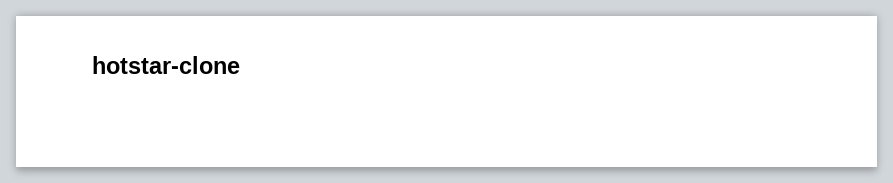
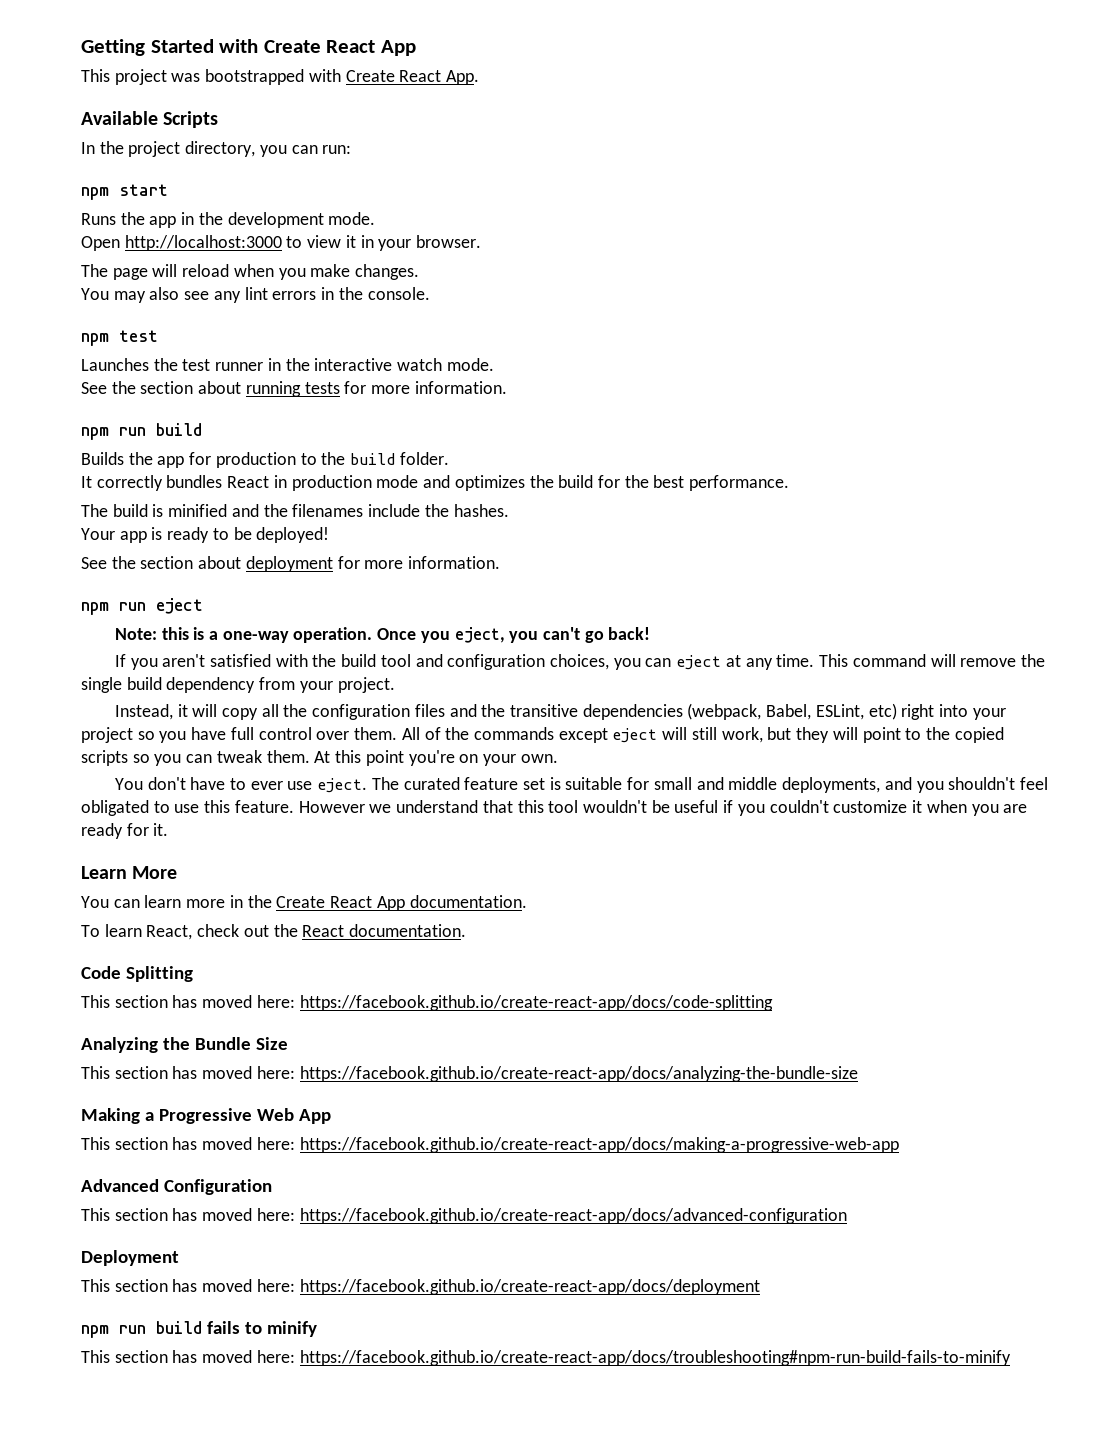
[92,56,240,74] hotstar-clone -> [81,39,416,56] [81,69,480,85] [81,111,219,128] [81,141,352,157] [81,184,168,200] [81,212,376,228] [81,235,482,251] [81,264,420,280] [81,287,430,303] [81,330,158,346] [81,358,494,371] [81,381,507,397] [81,423,202,440] [81,452,449,468] [81,475,790,491] [81,504,509,517] [81,527,330,543] [81,556,501,572] [81,598,203,615] [114,627,651,643] [114,654,1045,670] [81,677,395,693] [114,703,1006,720] [81,727,1004,743] [81,750,558,766] [114,777,1048,793] [81,800,1028,816] [81,823,169,839] [81,866,178,879] [81,895,527,911] [81,924,467,940] [81,966,193,982] [81,995,773,1011] [81,1037,288,1053] [81,1066,858,1082] [81,1108,331,1124] [81,1137,899,1153] [81,1179,272,1195] [81,1208,847,1224] [81,1250,179,1266] [81,1279,760,1295] [81,1321,317,1338] [81,1350,1011,1366] Getting Started with Create React App // This project was bootstrapped with Create React App. // Available Scripts // In the project directory, you can run: // npm start // Runs the app in the development mode. // Open http://localhost:3000 to view it in your browser. // The page will reload when you make changes. // You may also see any lint errors in the console. // npm test // Launches the test runner in the interactive watch mode. // See the section about running tests for more information. // npm run build // Builds the app for production to the build folder. // It correctly bundles React in production mode and optimizes the build for the best performance. // The build is minified and the filenames include the hashes. // Your app is ready to be deployed! // See the section about deployment for more information. // npm run eject // Note: this is a one-way operation. Once you eject, you can't go back! // If you aren't satisfied with the build tool and configuration choices, you can eject at any time. This command will remove the single build dependency from your project. // Instead, it will copy all the configuration files and the transitive dependencies (webpack, Babel, ESLint, etc) right into your project so you have full control over them. All of the commands except eject will still work, but they will point to the copied scripts so you can tweak them. At this point you're on your own. // You don't have to ever use eject. The curated feature set is suitable for small and middle deployments, and you shouldn't feel obligated to use this feature. However we understand that this tool wouldn't be useful if you couldn't customize it when you are ready for it. // Learn More // You can learn more in the Create React App documentation. // To learn React, check out the React documentation. // Code Splitting // This section has moved here: https://facebook.github.io/create-react-app/docs/code-splitting // Analyzing the Bundle Size // This section has moved here: https://facebook.github.io/create-react-app/docs/analyzing-the-bundle-size // Making a Progressive Web App // This section has moved here: https://facebook.github.io/create-react-app/docs/making-a-progressive-web-app // Advanced Configuration // This section has moved here: https://facebook.github.io/create-react-app/docs/advanced-configuration // Deployment // This section has moved here: https://facebook.github.io/create-react-app/docs/deployment // npm run build fails to minify // This section has moved here: https://facebook.github.io/create-react-app/docs/troubleshooting#npm-run-build-fails-to-minify

